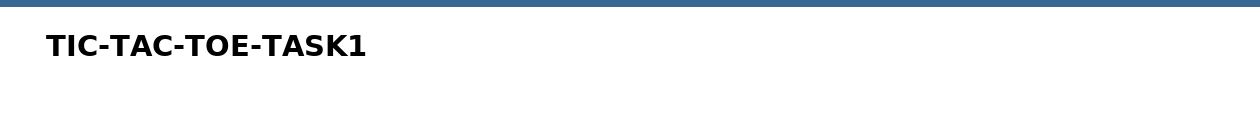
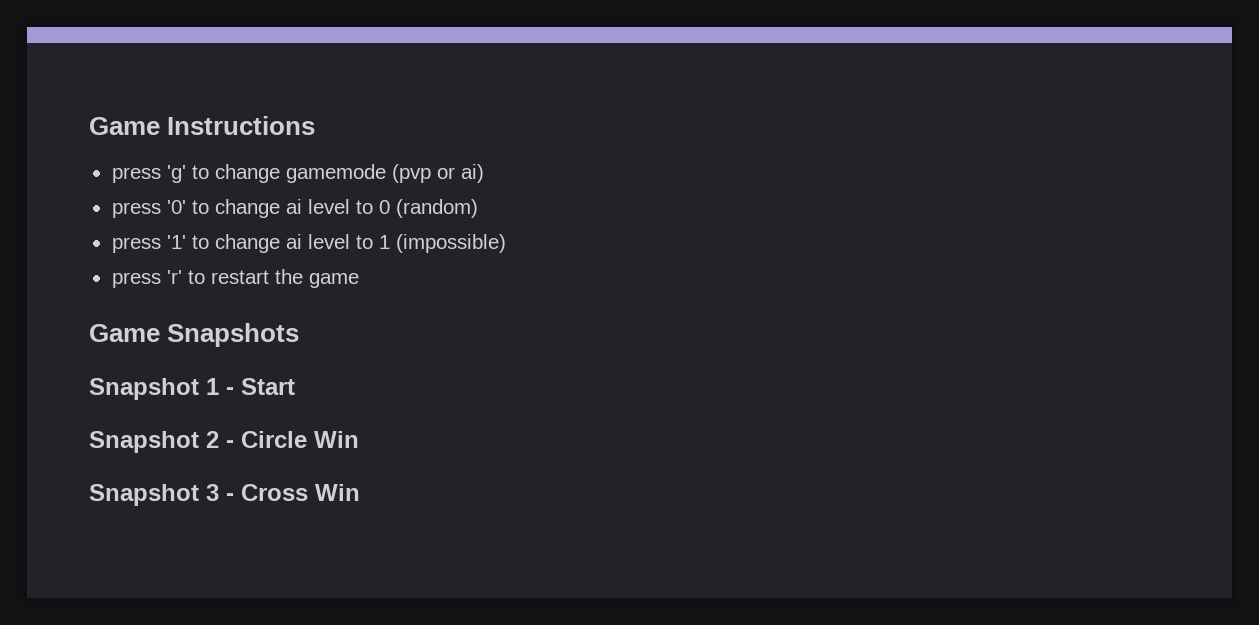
[46,35,367,56] TIC-TAC-TOE-TASK1 -> [89,116,316,135] [111,164,484,183] [111,199,478,218] [111,234,506,253] [111,269,359,288] [89,323,300,347] [89,378,295,400] [89,431,359,453] [89,484,360,506] Game Instructions // press 'g' to change gamemode (pvp or ai) // press '0' to change ai level to 0 (random) // press '1' to change ai level to 1 (impossible) // press 'r' to restart the game // Game Snapshots // Snapshot 1 - Start // Snapshot 2 - Circle Win // Snapshot 3 - Cross Win

